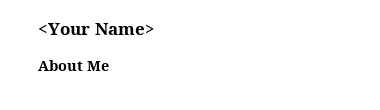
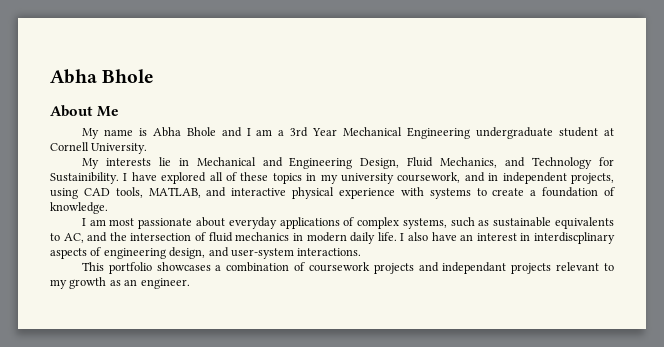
[38,23,155,35] <Your Name> -> [50,69,155,84] Abha Bhole
(109, 66) none -> [81,127,614,139] [50,142,148,154] [81,157,614,169] [50,172,614,184] [50,187,615,199] [50,202,108,214] [81,217,615,229] [50,232,615,244] [50,247,362,259] [81,262,614,274] [50,277,190,289] // My name is Abha Bhole and I am a 3rd Year Mechanical Engineering undergraduate student at Cornell University. // My interests lie in Mechanical and Engineering Design, Fluid Mechanics, and Technology for Sustainibility. I have explored all of these topics in my university coursework, and in independent projects, using CAD tools, MATLAB, and interactive physical experience with systems to create a foundation of knowledge. // I am most passionate about everyday applications of complex systems, such as sustainable equivalents to AC, and the intersection of fluid mechanics in modern daily life. I also have an interest in interdiscplinary aspects of engineering design, and user-system interactions. // This portfolio showcases a combination of coursework projects and independant projects relevant to my growth as an engineer.

